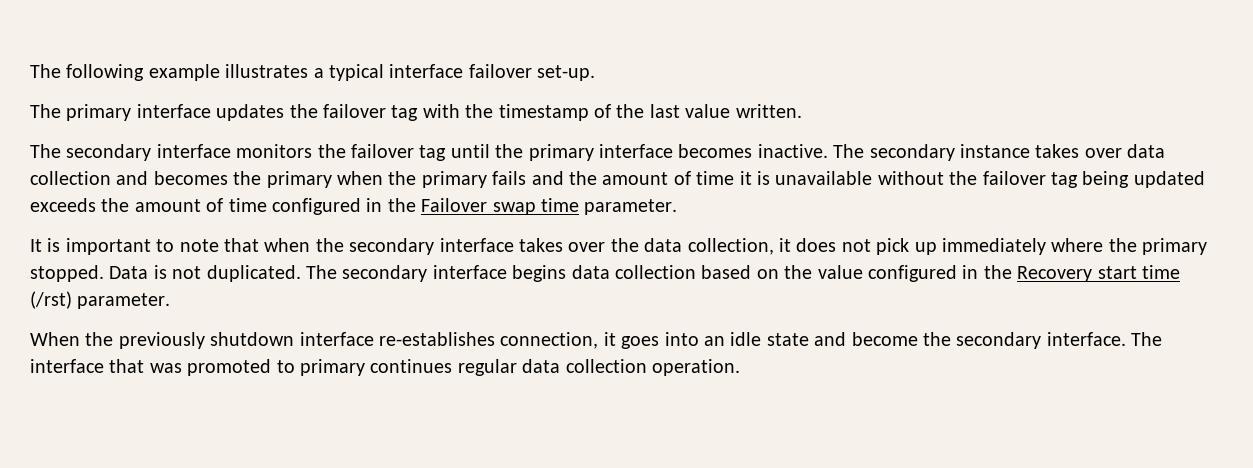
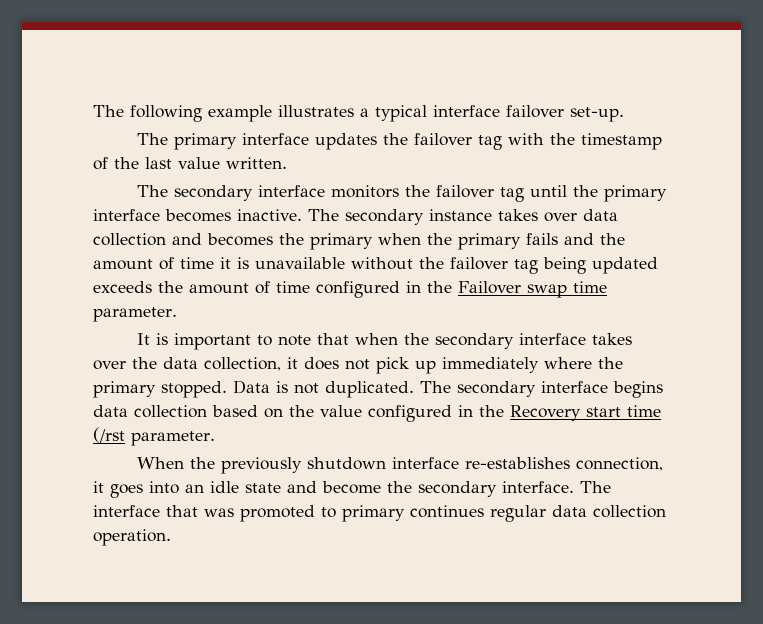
[30,291,72,309] (/rst) -> [93,427,125,443] (/rst

